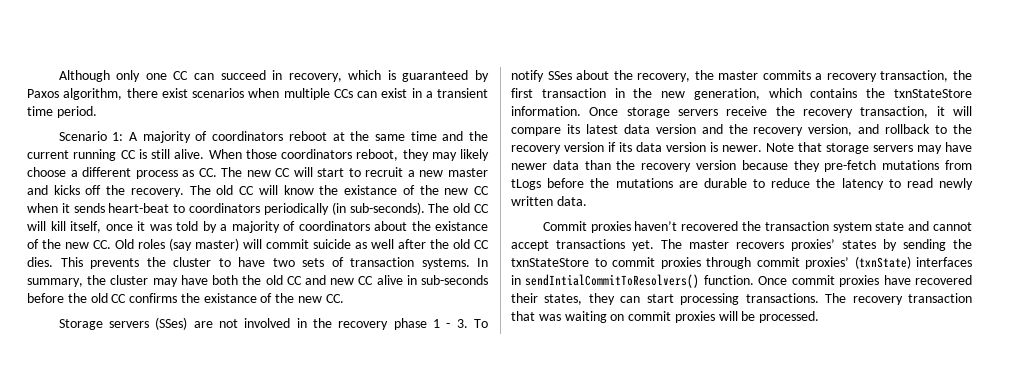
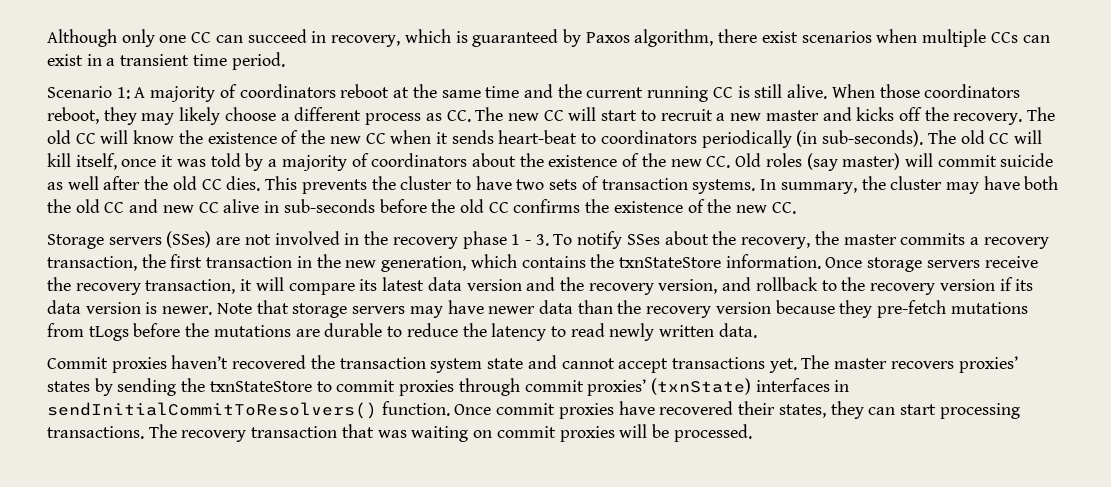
[344,185,398,195] existance -> [207,132,277,144] existence
[435,221,488,231] existance -> [548,155,618,167] existence
[203,293,257,303] existance -> [613,201,683,213] existence
[525,274,700,288] sendIntialCommitToResolvers() -> [47,402,377,419] sendInitialCommitToResolvers()

